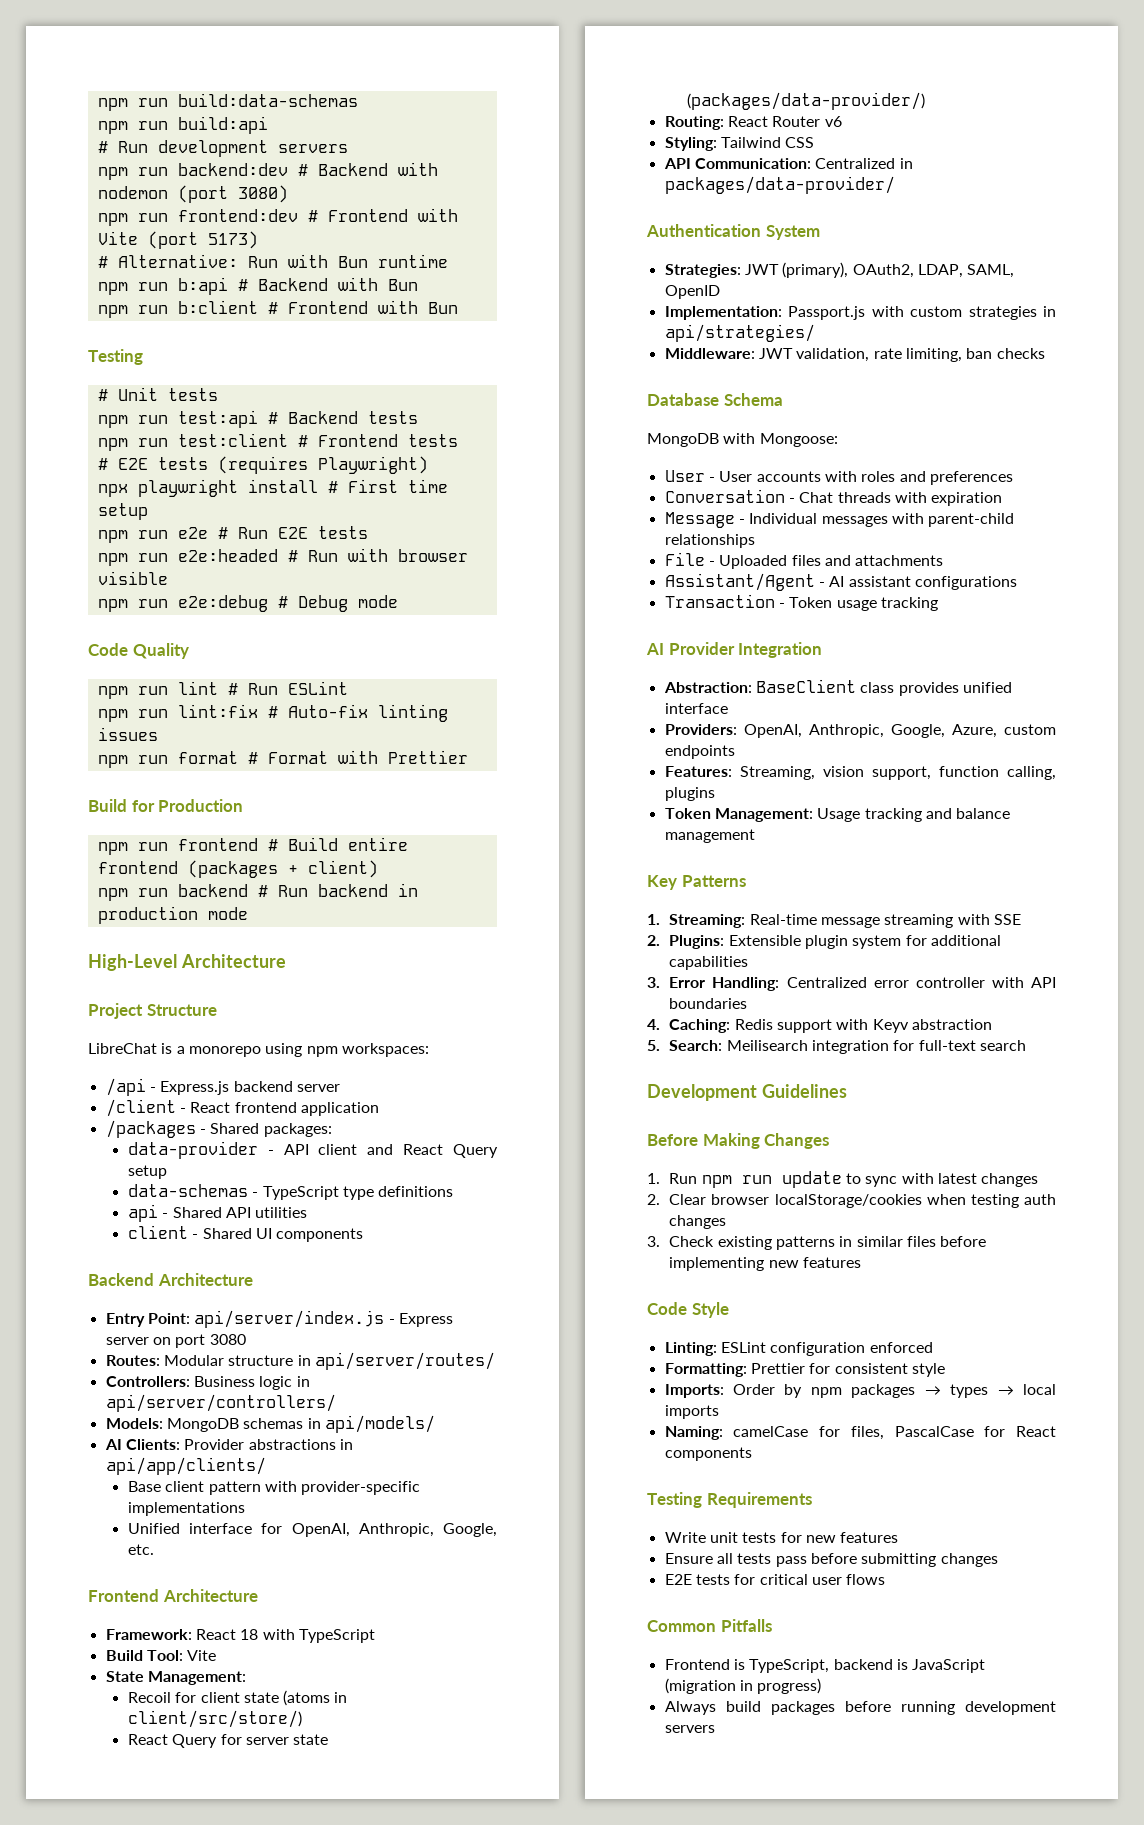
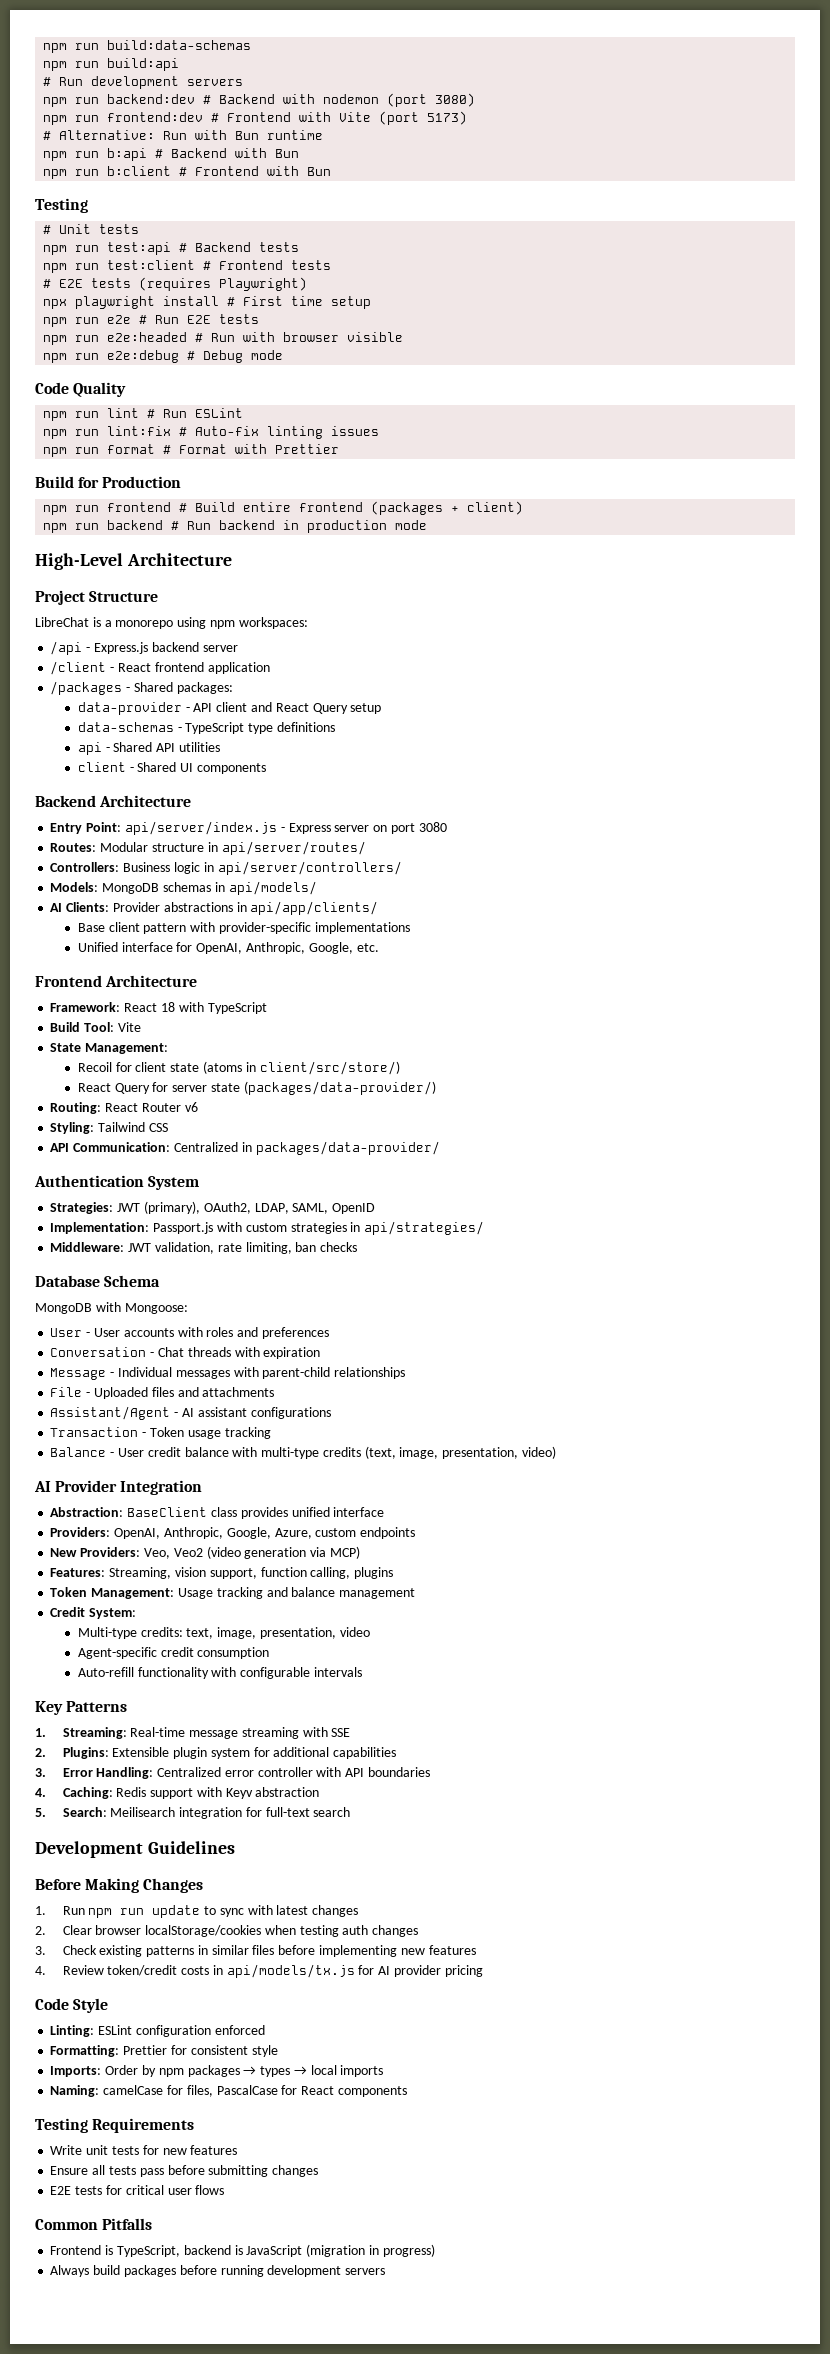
(938, 604) none -> [50,1446,556,1459] // Balance - User credit balance with multi-type credits (text, image, presentation, video)
(735, 752) none -> [50,1546,360,1559] // New Providers: Veo, Veo2 (video generation via MCP)
(755, 836) none -> [50,1607,137,1619] [77,1627,370,1639] [77,1647,270,1659] [77,1667,363,1679] // Credit System: // Multi-type credits: text, image, presentation, video // Agent-specific credit consumption // Auto-refill functionality with configurable intervals
(861, 1262) none -> [35,1964,483,1978] // 4. Review token/credit costs in api/models/tx.js for AI provider pricing

